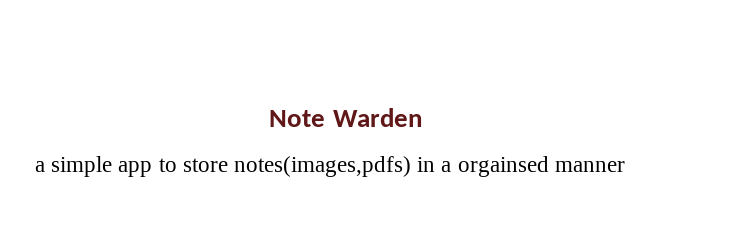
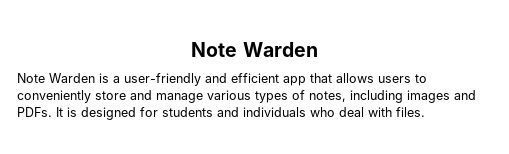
[35,156,625,177] a simple app to store notes(images,pdfs) in a orgainsed manner -> [17,73,427,86] [17,90,476,103] [17,107,425,120] Note Warden is a user-friendly and efficient app that allows users to conveniently store and manage various types of notes, including images and PDFs. It is designed for students and individuals who deal with files.

